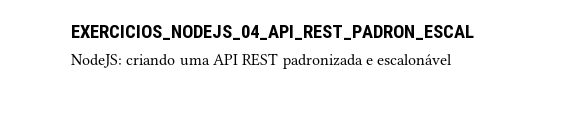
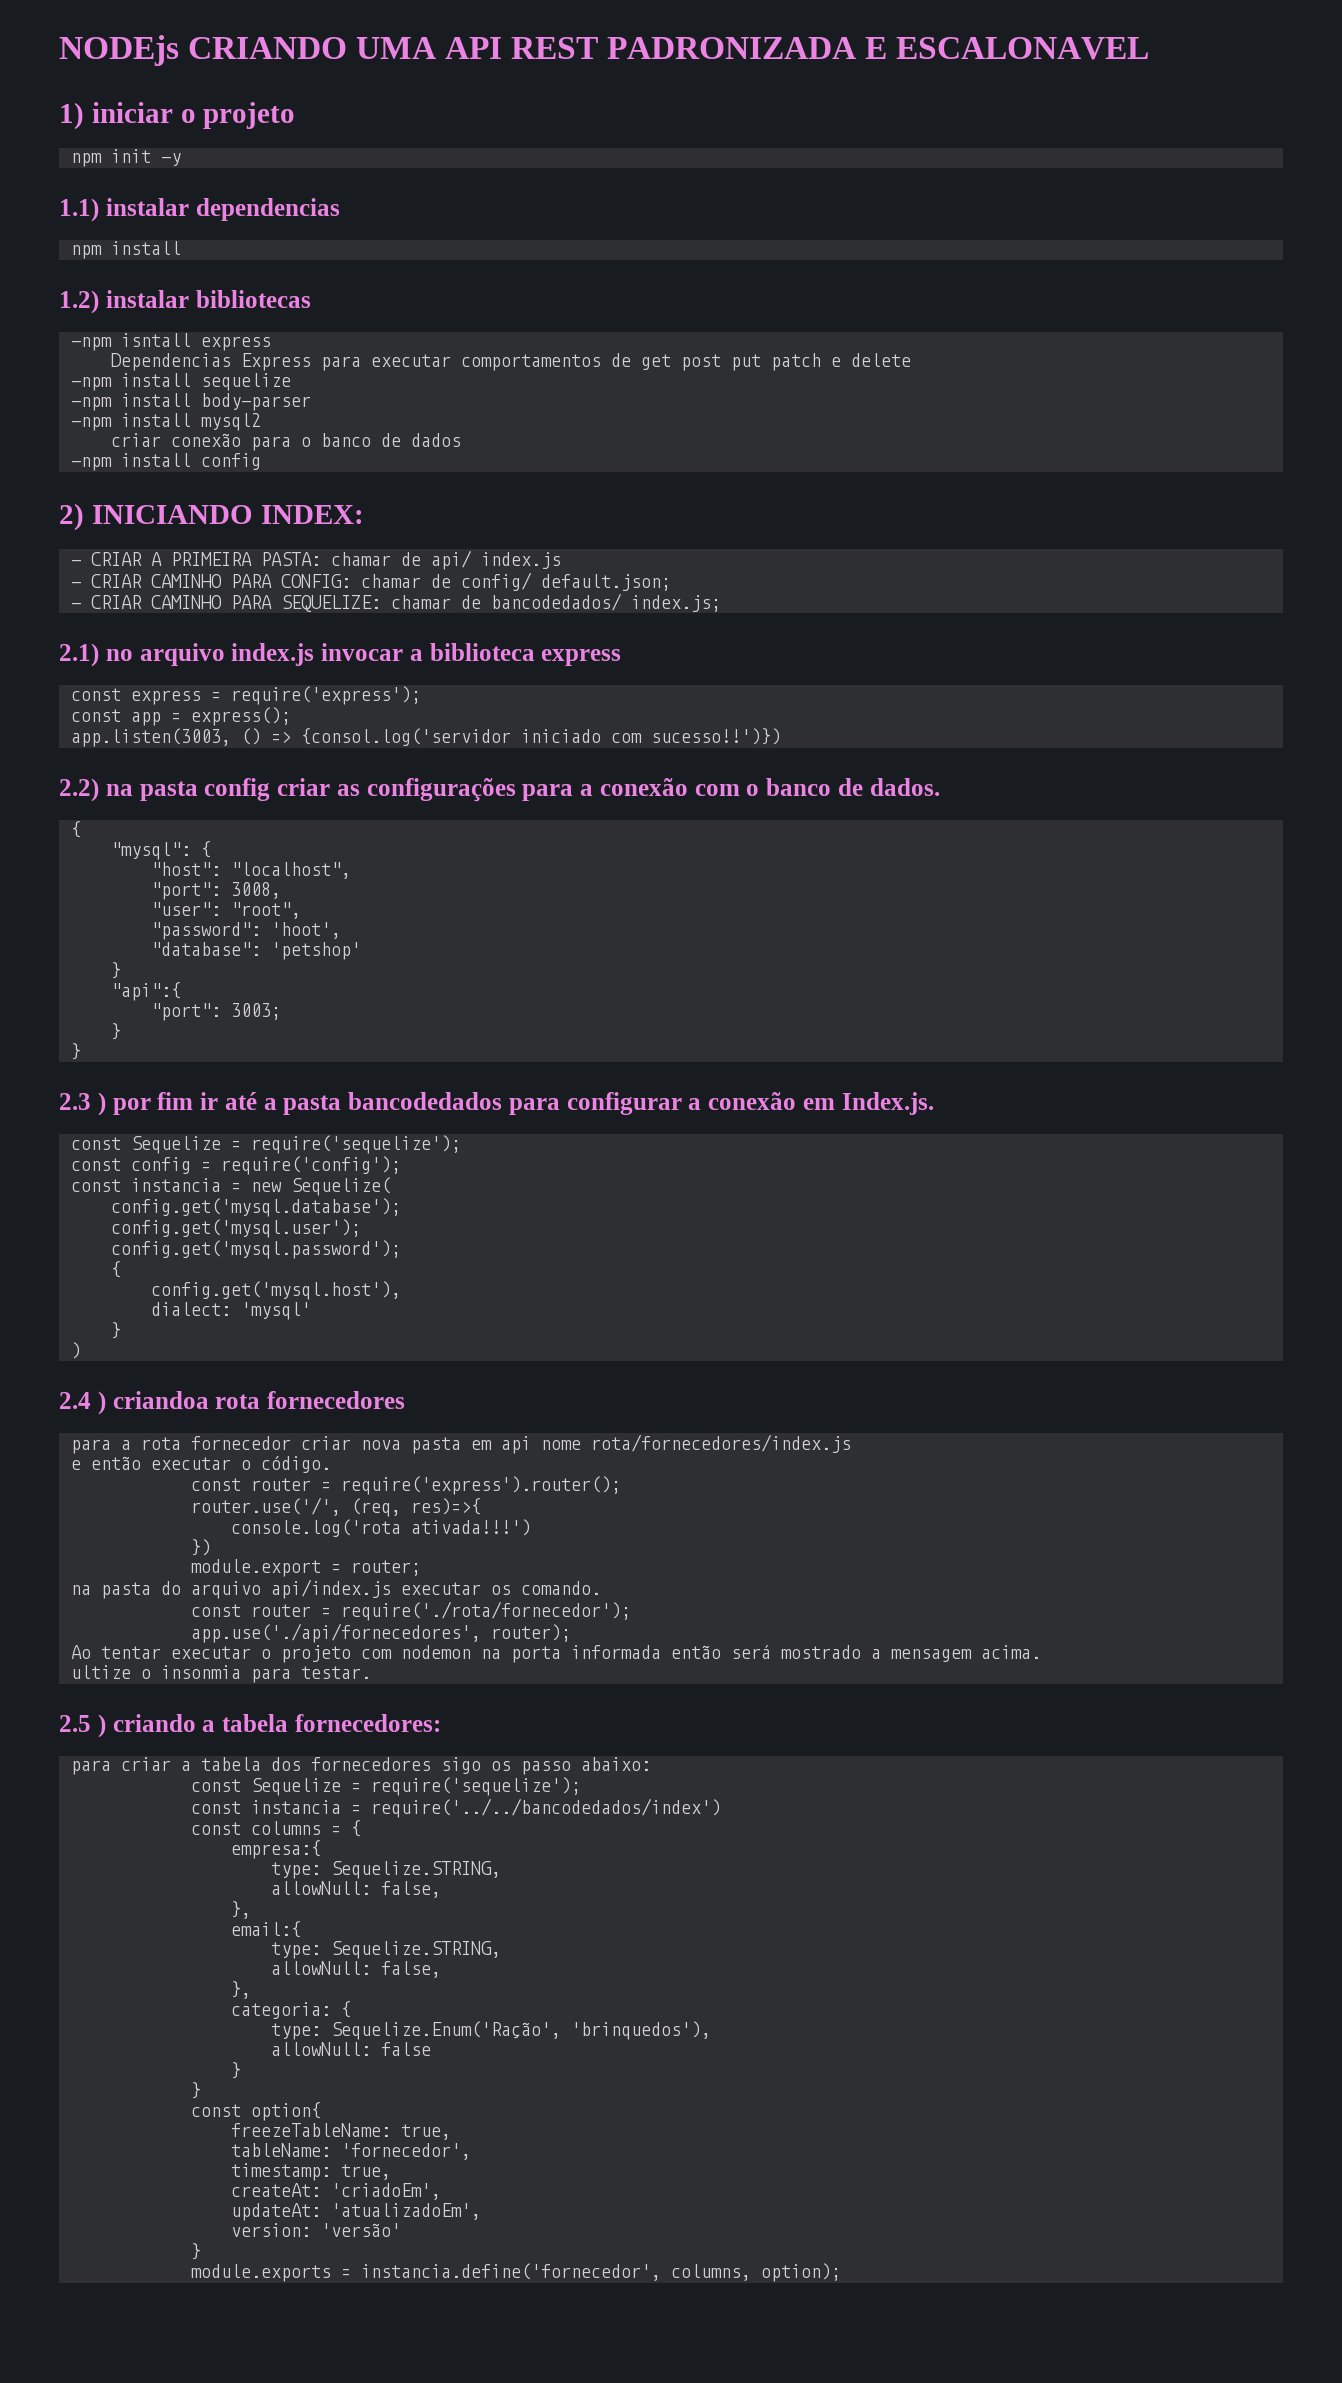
[71,25,474,40] [71,53,453,69] EXERCICIOS_NODEJS_04_API_REST_PADRON_ESCAL // NodeJS: criando uma API REST padronizada e escalonável -> [59,35,1150,66] [59,102,296,130] [71,149,182,167] [59,198,340,222] [71,241,182,259] [59,290,311,314] [71,333,272,351] [111,353,912,371] [71,373,292,391] [71,393,312,411] [71,413,262,431] [111,433,462,451] [71,453,262,471] [59,503,364,531] [71,550,562,570] [71,572,672,591] [71,593,722,612] [59,643,622,667] [71,686,422,705] [71,707,292,726] [71,728,782,747] [59,778,940,802] [71,821,82,838] [111,841,212,860] [151,862,352,879] [151,882,282,900] [151,902,302,919] [151,922,342,940] [151,942,362,960] [111,962,122,979] [111,982,182,1001] [151,1003,282,1021] [111,1023,122,1040] [71,1043,82,1060] [59,1092,934,1116] [71,1135,462,1154] [71,1156,402,1175] [71,1177,392,1196] [111,1198,402,1217] [111,1219,362,1238] [111,1240,402,1259] [111,1261,122,1278] [151,1281,402,1300] [151,1302,312,1320] [111,1322,122,1339] [71,1342,82,1359] [59,1391,405,1415] [71,1434,852,1454] [71,1456,332,1473] [191,1476,622,1495] [191,1497,482,1517] [231,1519,532,1537] [191,1539,212,1556] [191,1559,422,1577] [71,1579,602,1599] [191,1601,632,1621] [191,1623,572,1643] [71,1645,1042,1663] [71,1665,372,1683] [59,1714,441,1738] [71,1757,652,1775] [191,1777,582,1796] [191,1798,722,1818] [191,1820,362,1837] [231,1840,322,1859] [271,1861,502,1879] [271,1881,442,1898] [231,1901,252,1919] [231,1921,302,1938] [271,1941,502,1959] [271,1961,442,1978] [231,1981,252,1999] [231,2001,352,2019] [271,2021,712,2040] [271,2042,432,2056] [231,2062,242,2079] [191,2082,202,2099] [191,2102,322,2121] [231,2123,452,2140] [231,2143,472,2160] [231,2163,392,2181] [231,2183,442,2200] [231,2203,482,2221] [231,2223,402,2237] [191,2243,202,2260] [191,2263,842,2282] NODEjs CRIANDO UMA API REST PADRONIZADA E ESCALONAVEL // 1) iniciar o projeto // npm init -y // 1.1) instalar dependencias // npm install // 1.2) instalar bibliotecas // -npm isntall express // Dependencias Express para executar comportamentos de get post put patch e delete // -npm install sequelize // -npm install body-parser // -npm install mysql2 // criar conexão para o banco de dados // -npm install config // 2) INICIANDO INDEX: // - CRIAR A PRIMEIRA PASTA: chamar de api/ index.js // - CRIAR CAMINHO PARA CONFIG: chamar de config/ default.json; // - CRIAR CAMINHO PARA SEQUELIZE: chamar de bancodedados/ index.js; // 2.1) no arquivo index.js invocar a biblioteca express // const express = require('express'); // const app = express(); // app.listen(3003, () => {consol.log('servidor iniciado com sucesso!!')}) // 2.2) na pasta config criar as configurações para a conexão com o banco de dados. // { // "mysql": { // "host": "localhost", // "port": 3008, // "user": "root", // "password": 'hoot', // "database": 'petshop' // } // "api":{ // "port": 3003; // } // } // 2.3 ) por fim ir até a pasta bancodedados para configurar a conexão em Index.js. // const Sequelize = require('sequelize'); // const config = require('config'); // const instancia = new Sequelize( // config.get('mysql.database'); // config.get('mysql.user'); // config.get('mysql.password'); // { // config.get('mysql.host'), // dialect: 'mysql' // } // ) // 2.4 ) criandoa rota fornecedores // para a rota fornecedor criar nova pasta em api nome rota/fornecedores/index.js // e então executar o código. // const router = require('express').router(); // router.use('/', (req, res)=>{ // console.log('rota ativada!!!') // }) // module.export = router; // na pasta do arquivo api/index.js executar os comando. // const router = require('./rota/fornecedor'); // app.use('./api/fornecedores', router); // Ao tentar executar o projeto com nodemon na porta informada então será mostrado a mensagem acima. // ultize o insonmia para testar. // 2.5 ) criando a tabela fornecedores: // para criar a tabela dos fornecedores sigo os passo abaixo: // const Sequelize = require('sequelize'); // const instancia = require('../../bancodedados/index') // const columns = { // empresa:{ // type: Sequelize.STRING, // allowNull: false, // }, // email:{ // type: Sequelize.STRING, // allowNull: false, // }, // categoria: { // type: Sequelize.Enum('Ração', 'brinquedos'), // allowNull: false // } // } // const option{ // freezeTableName: true, // tableName: 'fornecedor', // timestamp: true, // createAt: 'criadoEm', // updateAt: 'atualizadoEm', // version: 'versão' // } // module.exports = instancia.define('fornecedor', columns, option);

